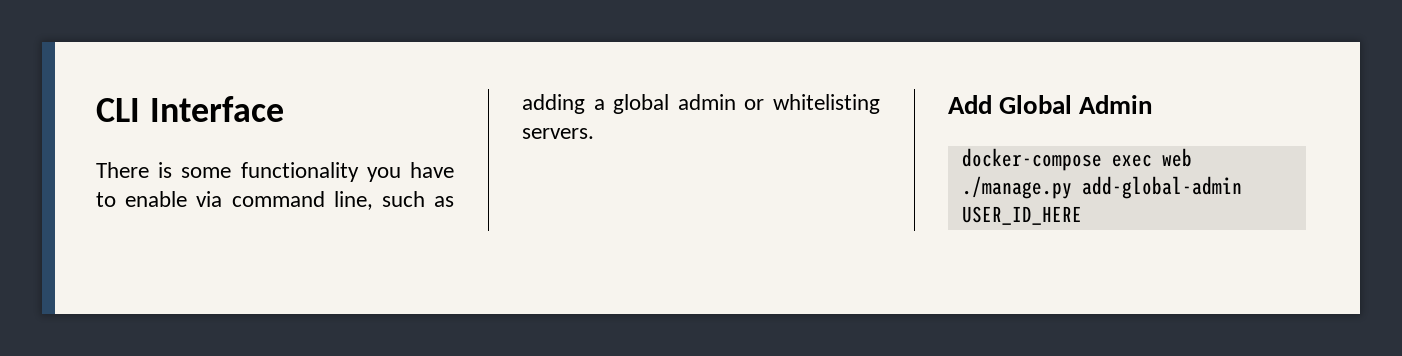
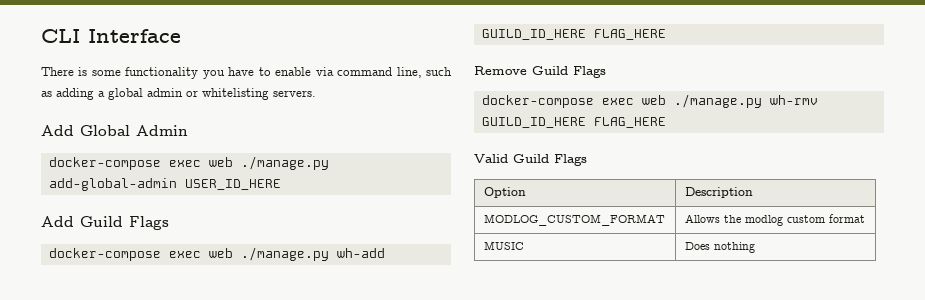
(1082, 215) none -> [41,216,169,230] [48,247,385,261] [481,29,666,40] [474,66,606,78] [481,94,818,108] [481,117,666,128] [474,154,587,166] [483,187,526,198] [684,187,753,198] [483,214,665,226] [684,214,865,226] [483,241,524,250] [684,242,755,253] // Add Guild Flags // docker-compose exec web ./manage.py wh-add GUILD_ID_HERE FLAG_HERE // Remove Guild Flags // docker-compose exec web ./manage.py wh-rmv GUILD_ID_HERE FLAG_HERE // Valid Guild Flags // Option | Description // MODLOG_CUSTOM_FORMAT | Allows the modlog custom format // MUSIC | Does nothing

